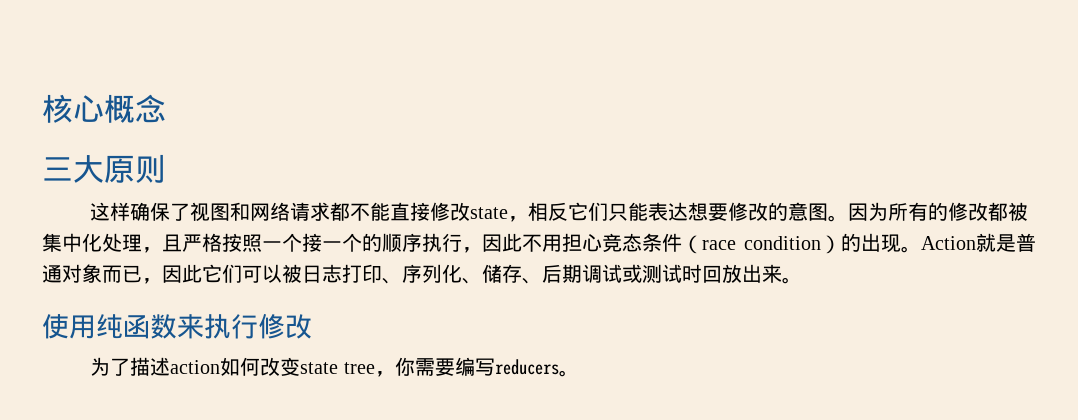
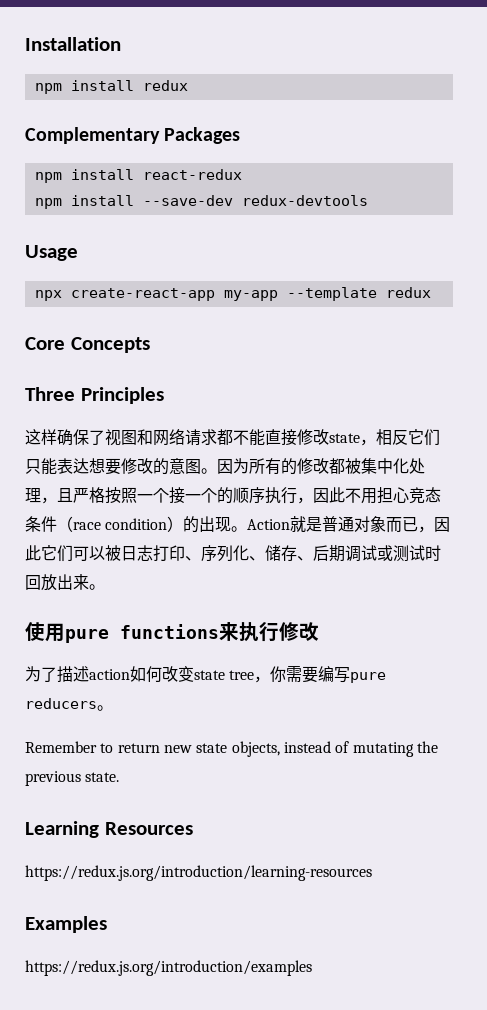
[42,94,166,123] [42,154,166,183] 核心概念 // 三大原则 -> [25,37,121,51] [34,80,188,94] [25,127,241,144] [34,169,242,183] [34,195,368,209] [25,245,78,261] [34,287,431,301] [25,337,150,353] [25,387,164,404] Installation // npm install redux // Complementary Packages // npm install react-redux // npm install --save-dev redux-devtools // Usage // npx create-react-app my-app --template redux // Core Concepts // Three Principles
[96,314,177,339] 纯函数 -> [65,624,219,643] pure functions
(495, 367) none -> [350,672,387,683] pure
(579, 373) none -> [25,741,438,757] [25,771,120,786] [25,821,193,838] [25,865,372,881] [25,916,107,933] [25,960,312,976] // Remember to return new state objects, instead of mutating the previous state. // Learning Resources // https://redux.js.org/introduction/learning-resources // Examples // https://redux.js.org/introduction/examples

